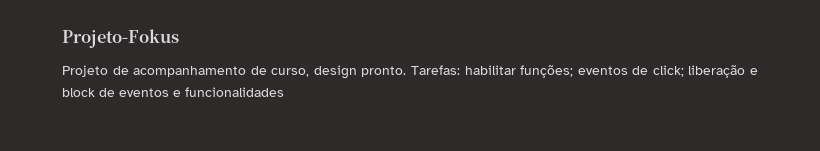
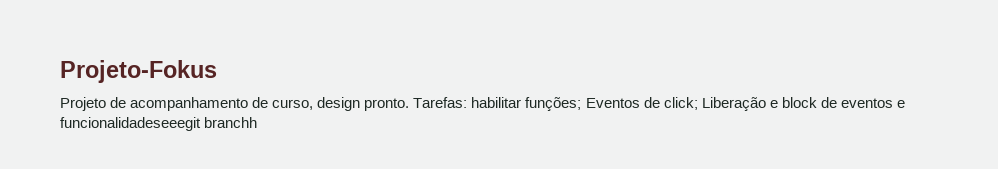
[577,66,628,75] eventos -> [585,98,640,108] Eventos
[688,65,746,78] liberação -> [701,97,766,111] Liberação
[185,87,284,97] funcionalidades -> [60,117,258,131] funcionalidadeseeegit branchh

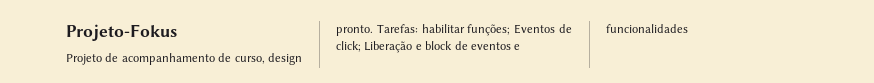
[60,117,258,131] funcionalidadeseeegit branchh -> [606,24,688,33] funcionalidades

